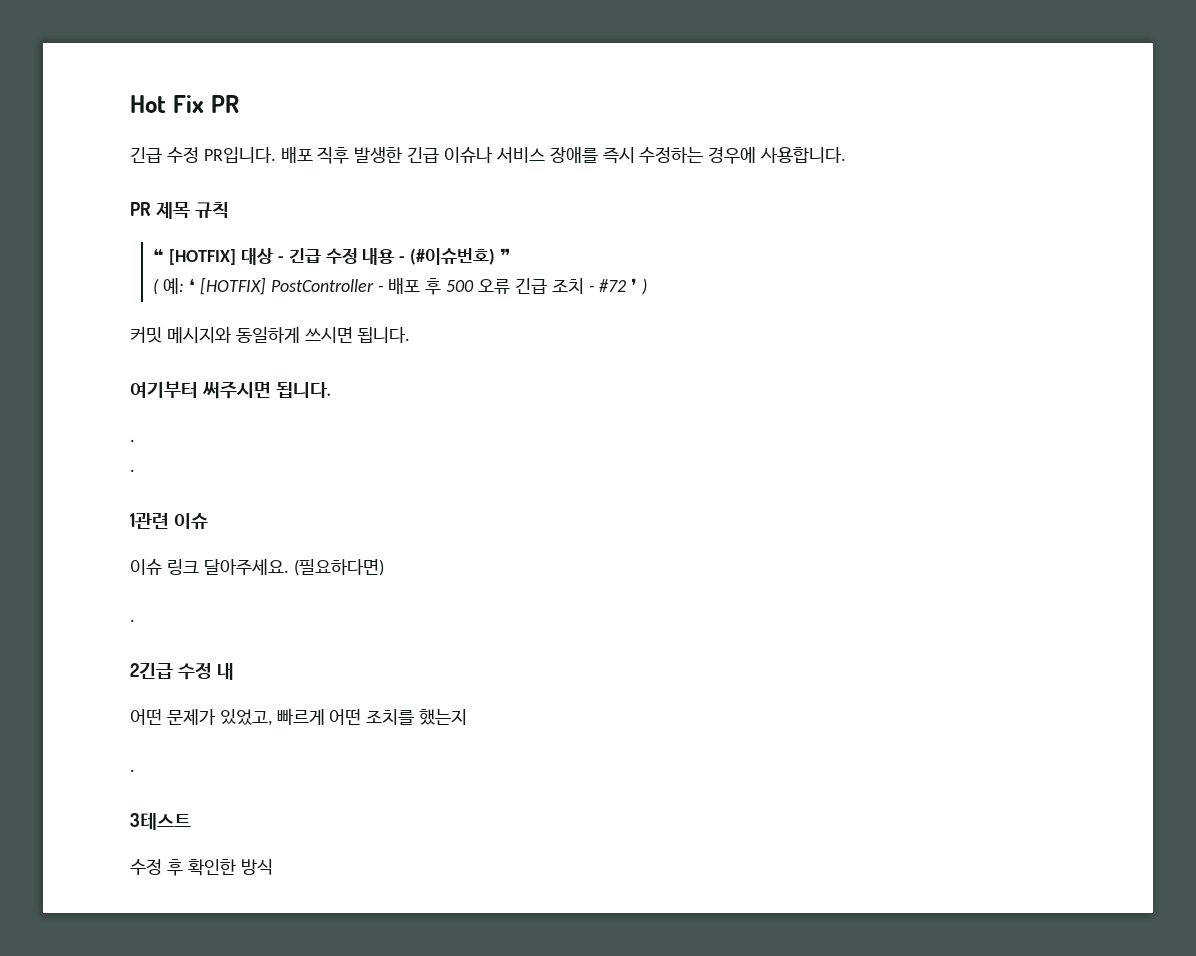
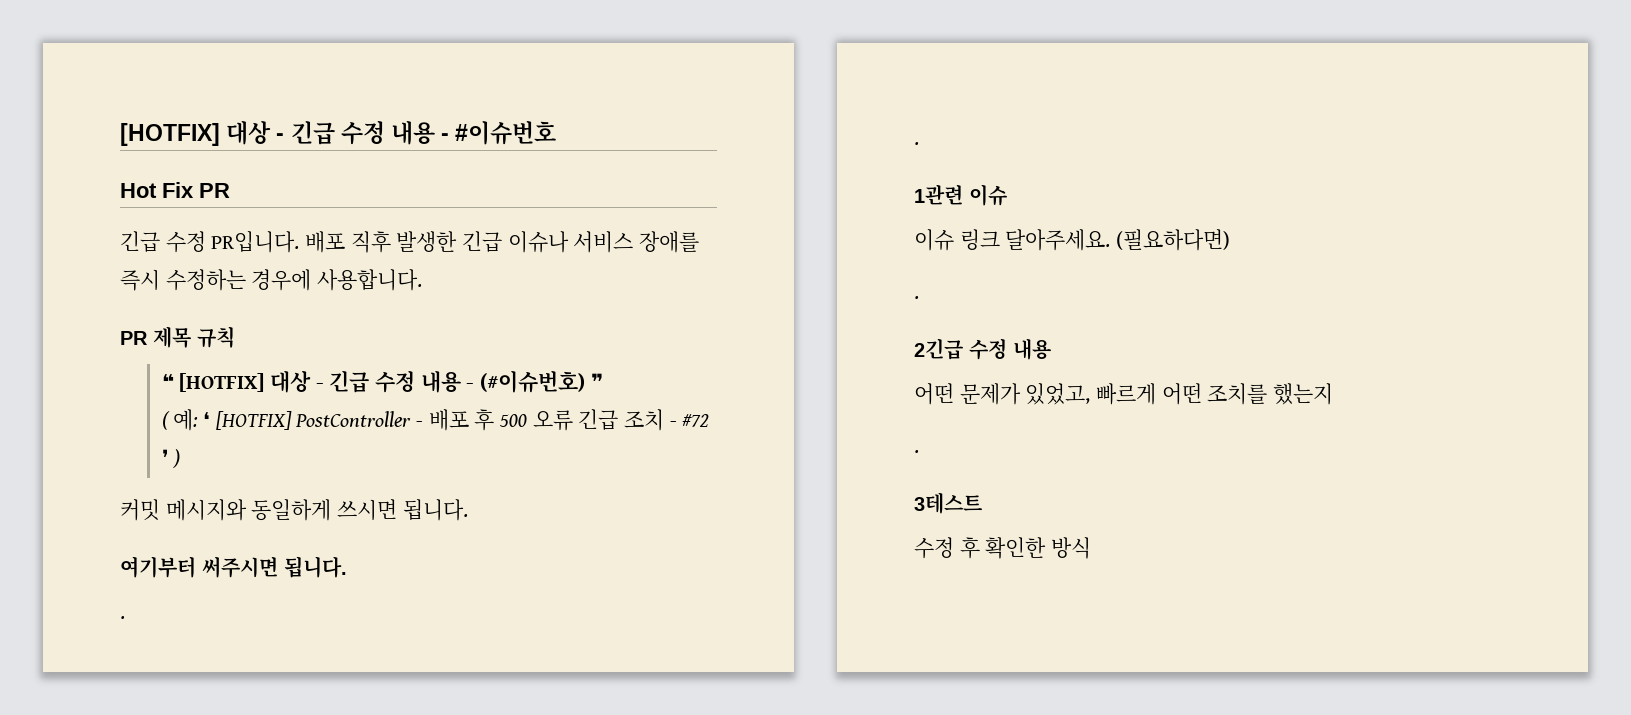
(130, 104) none -> [120,121,557,146] [HOTFIX] 대상 - 긴급 수정 내용 - #이슈번호 //
[216,663,234,680] 내 -> [1013,338,1051,360] 내용

